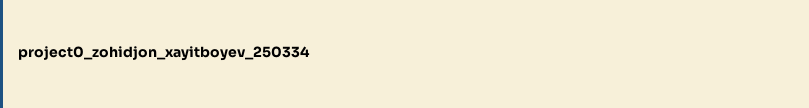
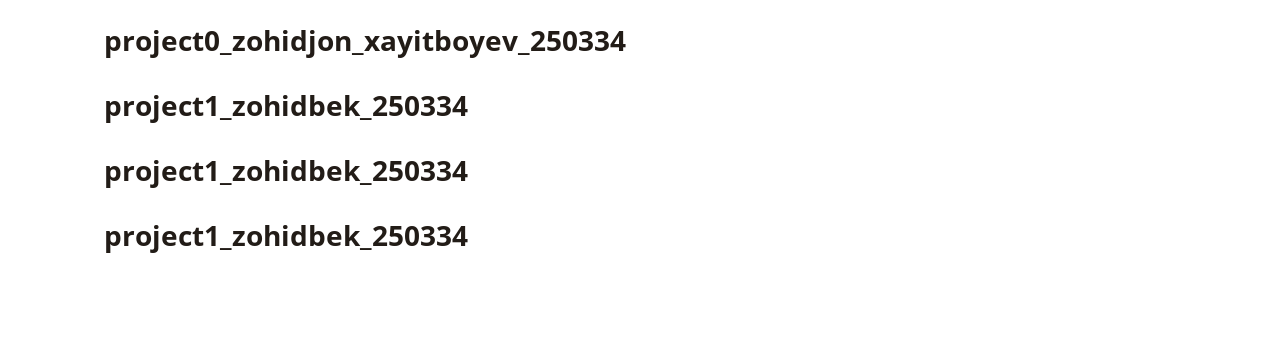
(310, 53) none -> [104,95,468,123] [104,160,468,188] [104,225,468,253] // project1_zohidbek_250334 // project1_zohidbek_250334 // project1_zohidbek_250334

